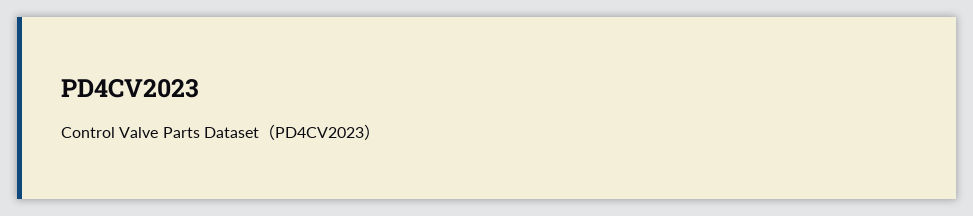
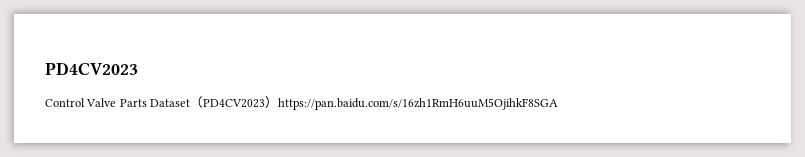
(380, 132) none -> [278,98,559,110] https://pan.baidu.com/s/16zh1RmH6uuM5OjihkF8SGA

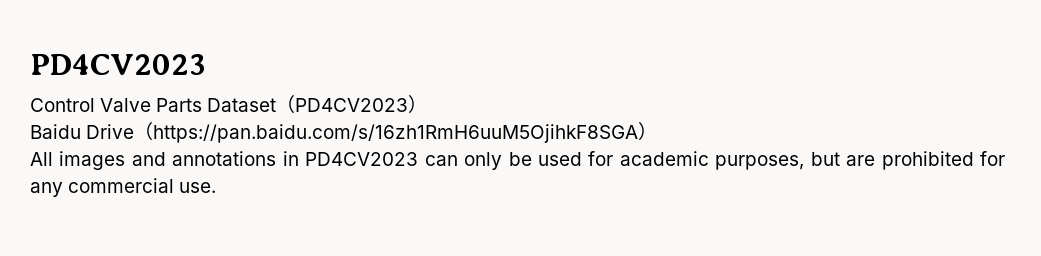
[278,98,559,110] https://pan.baidu.com/s/16zh1RmH6uuM5OjihkF8SGA -> [30,122,658,143] [30,151,1005,170] [30,178,217,197] // Baidu Drive（https://pan.baidu.com/s/16zh1RmH6uuM5OjihkF8SGA） // All images and annotations in PD4CV2023 can only be used for academic purposes, but are prohibited for any commercial use.

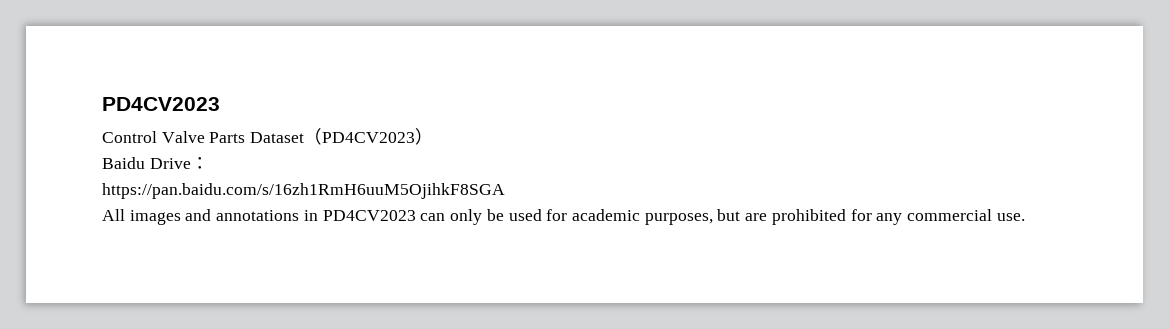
[134,122,154,141] （ -> [190,157,209,169] ： //
[638,122,658,141] ） -> (505, 191) none

